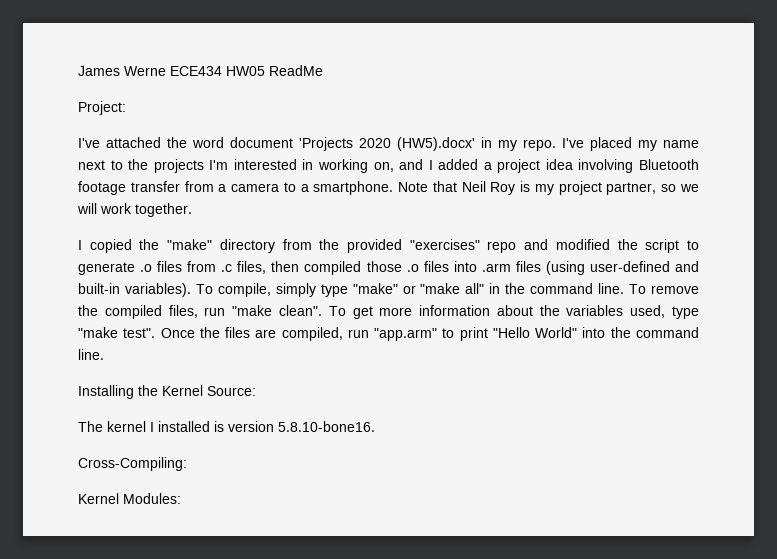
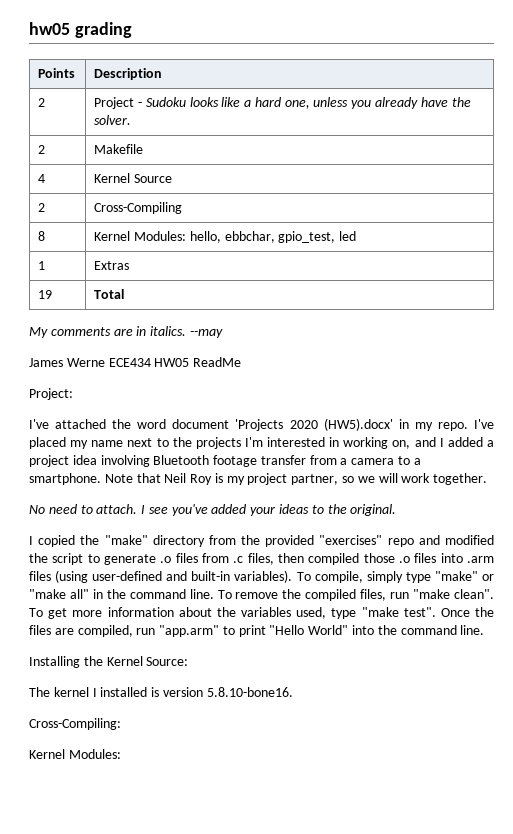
(78, 71) none -> [29,22,132,38] [38,68,76,78] [94,68,163,80] [38,98,46,107] [94,97,471,109] [94,115,132,125] [38,145,46,154] [94,144,144,154] [38,174,46,183] [94,173,172,183] [38,203,46,212] [94,202,183,214] [38,231,46,241] [94,231,357,243] [38,261,46,270] [94,261,130,270] [38,290,53,299] [94,289,125,299] [29,326,223,338] hw05 grading // Points | Description // 2 | Project - Sudoku looks like a hard one, unless you already have the solver. // 2 | Makefile // 4 | Kernel Source // 2 | Cross-Compiling // 8 | Kernel Modules: hello, ebbchar, gpio_test, led // 1 | Extras // 19 | Total // My comments are in italics. --may //
(192, 210) none -> [29,504,397,516] // No need to attach. I see you've added your ideas to the original.

